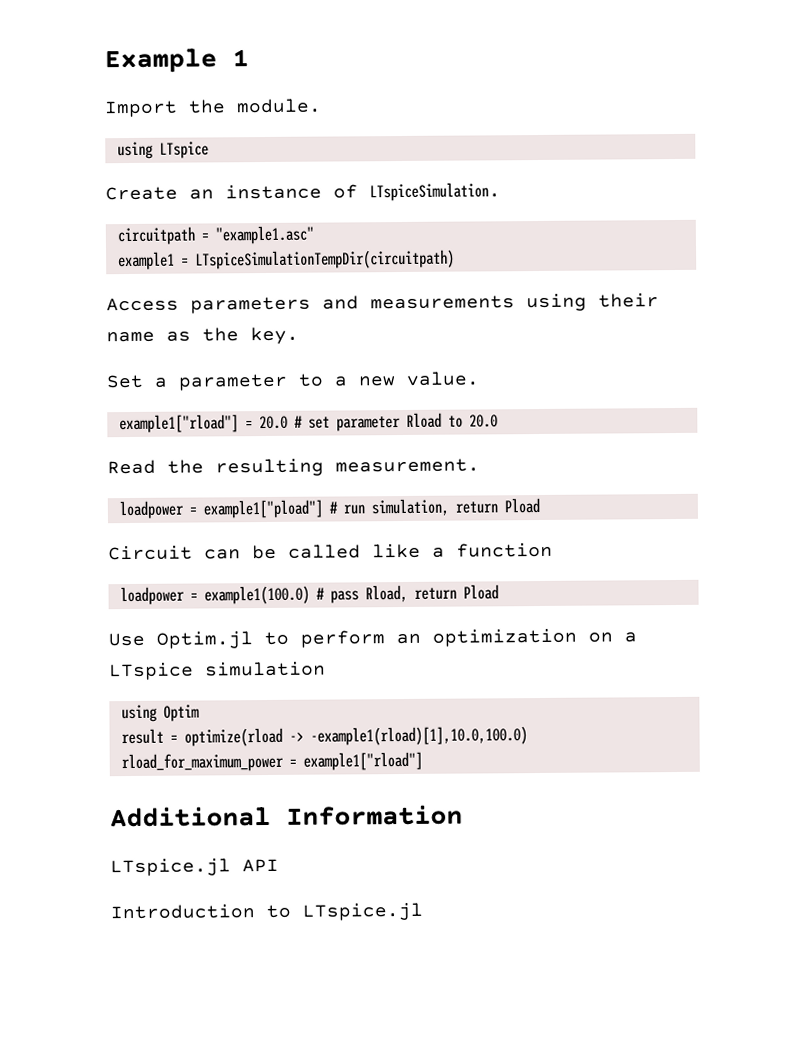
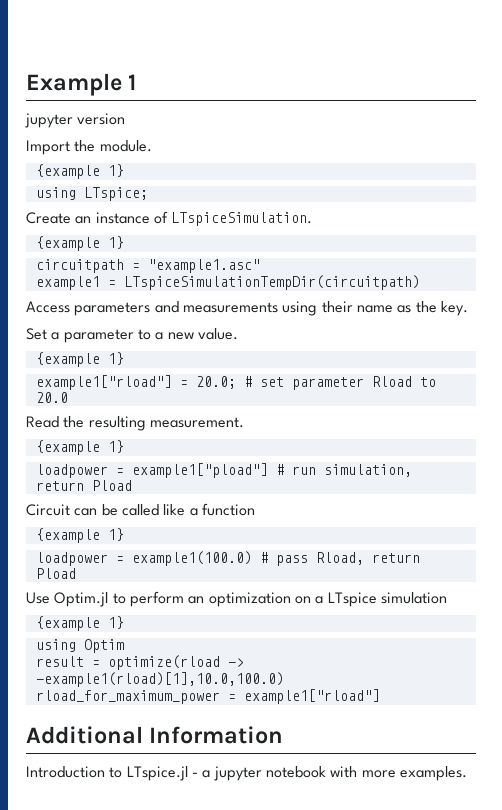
(249, 58) none -> [25,113,126,128] // jupyter version
[116,141,209,160] // using LTspice -> [35,164,124,179] [35,187,148,201] // {example 1} // using LTspice;
(501, 192) none -> [35,236,124,251] // {example 1}
(480, 378) none -> [35,352,124,367] // {example 1}
[258,415,288,430] 20.0 -> [195,376,236,389] 20.0;
(480, 465) none -> [35,440,124,455] // {example 1}
(553, 550) none -> [35,528,124,543] // {example 1}
(326, 669) none -> [35,616,124,631] // {example 1}
[110,858,279,877] // LTspice.jl API -> (284, 735) none
(423, 911) none -> [191,766,467,781] - a jupyter notebook with more examples.

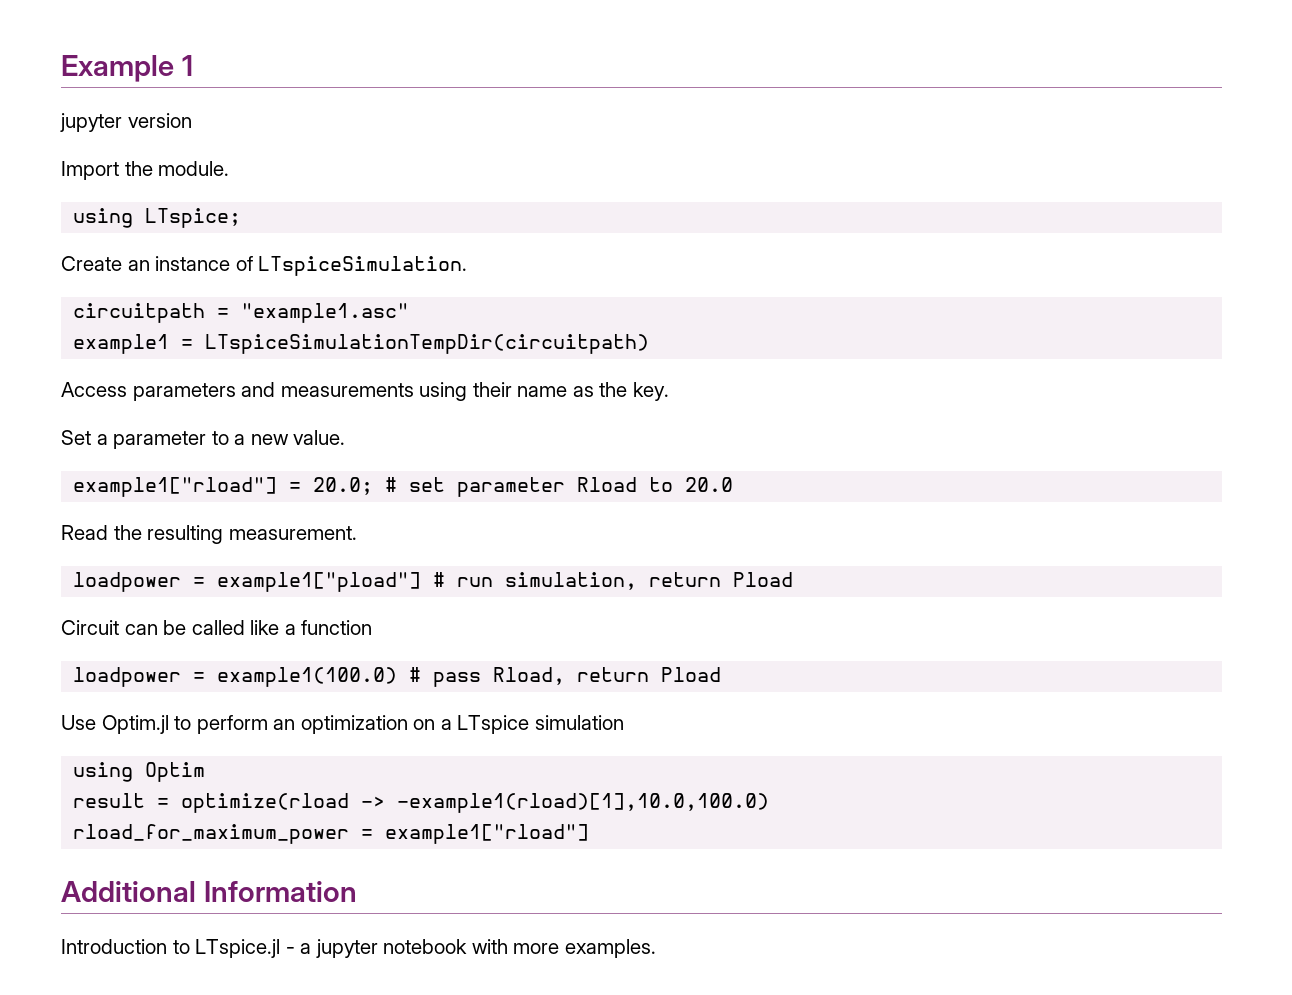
[35,164,124,179] // {example 1} -> (230, 168) none
[35,236,124,251] // {example 1} -> (468, 266) none
[35,352,124,367] // {example 1} -> (346, 437) none
[35,440,124,455] // {example 1} -> (357, 533) none
[35,528,124,543] // {example 1} -> (373, 627) none
[35,616,124,631] // {example 1} -> (624, 722) none

